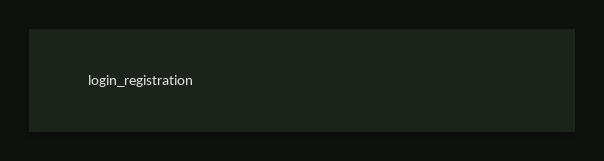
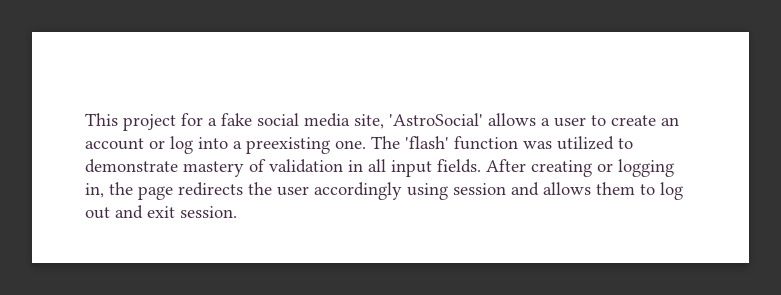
[88,75,193,87] login_registration -> [85,113,679,131] [85,136,633,154] [85,159,674,177] [85,182,683,200] [85,205,237,219] This project for a fake social media site, 'AstroSocial' allows a user to create an account or log into a preexisting one. The 'flash' function was utilized to demonstrate mastery of validation in all input fields. After creating or logging in, the page redirects the user accordingly using session and allows them to log out and exit session.

